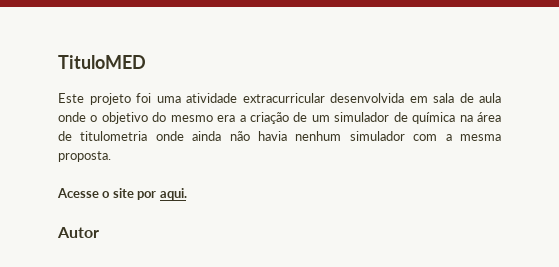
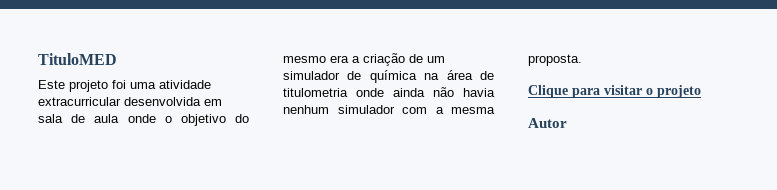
[57,188,187,200] Acesse o site por aqui. -> [528,85,701,98] Clique para visitar o projeto

